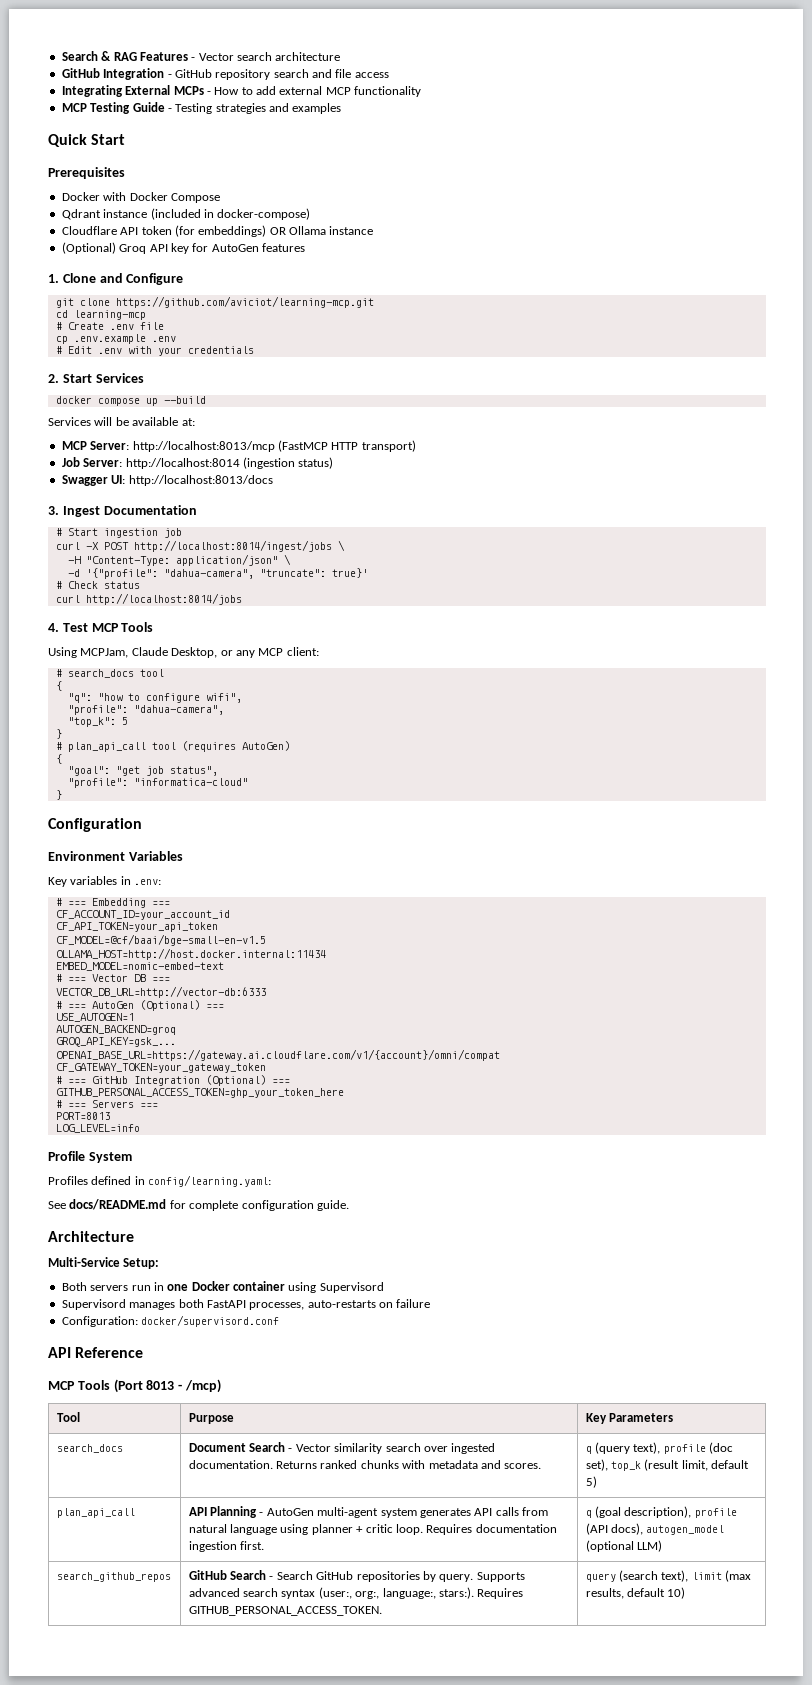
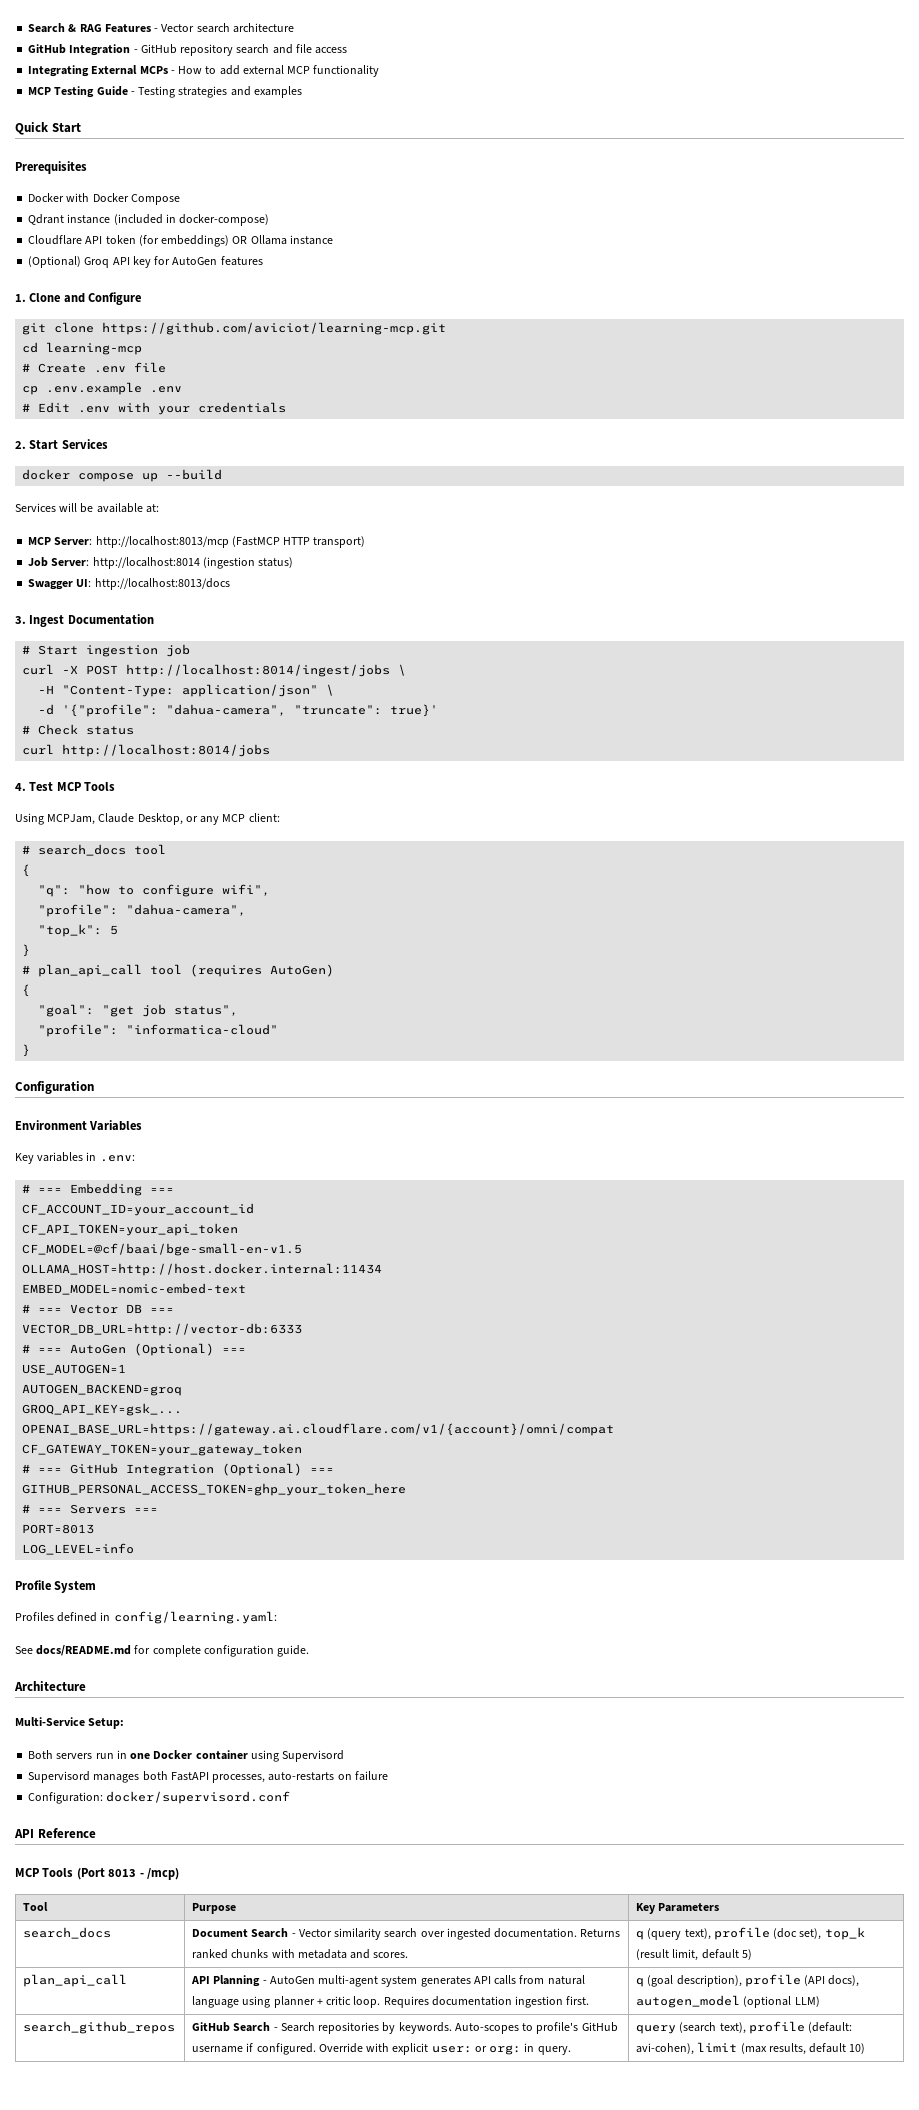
[316,1571,354,1580] GitHub -> (315, 2027) none
[439,1572,525,1582] [188,1587,524,1599] [188,1606,382,1616] query. Supports advanced search syntax (user:, org:, language:, stars:). Requires GITHUB_PERSONAL_ACCESS_TOKEN. -> [398,2022,618,2034] [192,2043,571,2055] keywords. Auto-scopes to profile's GitHub username if configured. Override with explicit user: or org: in query.
(689, 1576) none -> [748,2021,853,2034] [636,2043,695,2055] profile (default: avi-cohen),

